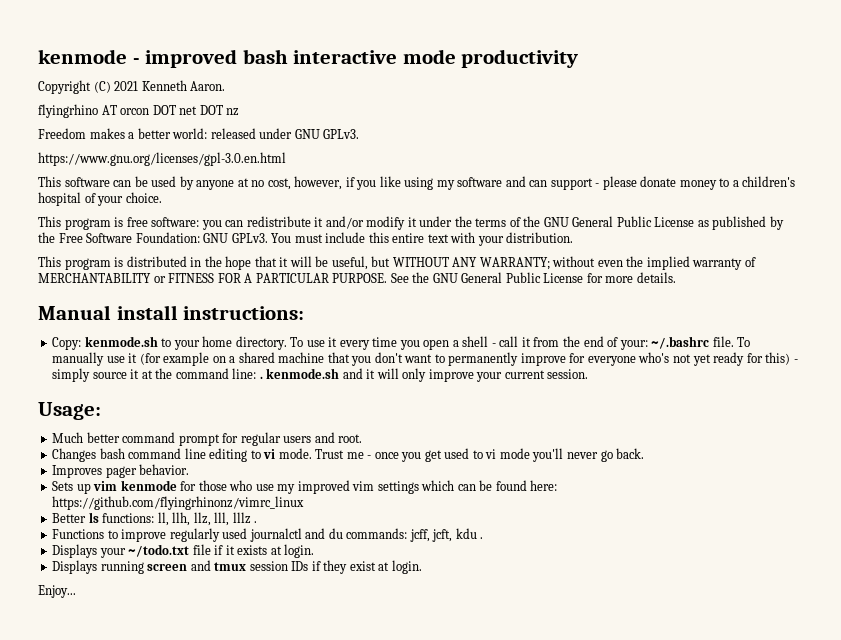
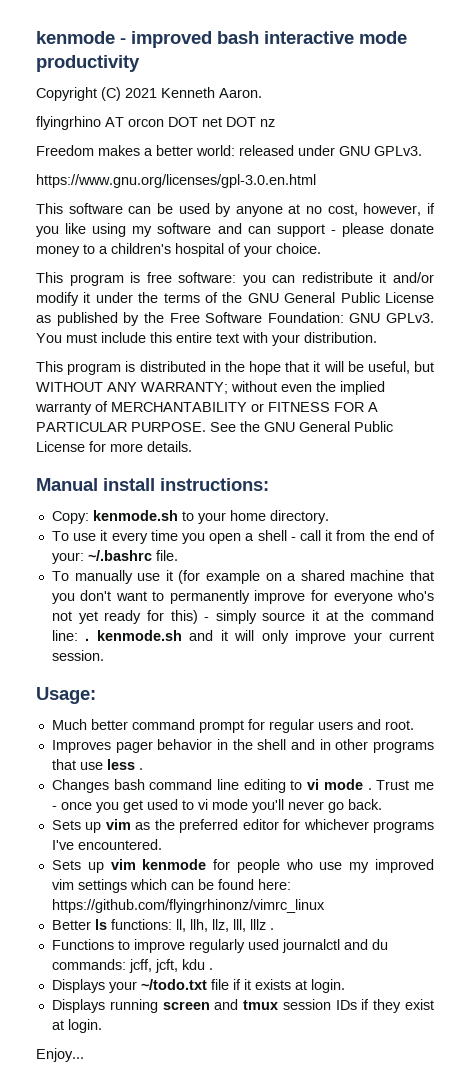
(287, 343) none -> (329, 517) //
(734, 341) none -> (178, 555) //
(363, 438) none -> [51,739,434,753] [51,759,143,770] // Improves pager behavior in the shell and in other programs that use less .
[278,448,312,459] mode. -> [323,779,372,790] mode .
[52,464,190,478] Improves pager behavior. -> [51,819,434,833] [51,839,162,850] Sets up vim as the preferred editor for whichever programs I've encountered.
[198,480,227,491] those -> [236,859,280,873] people

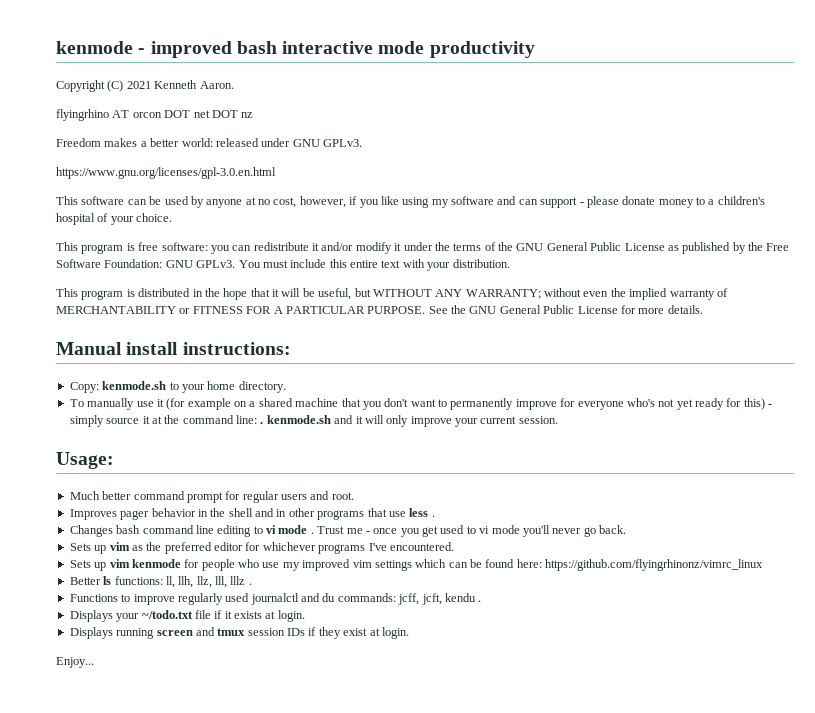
[51,530,435,544] [51,550,178,564] // To use it every time you open a shell - call it from the end of your: ~/.bashrc file. -> (286, 387) none
[181,959,205,970] kdu -> [444,593,476,602] kendu

